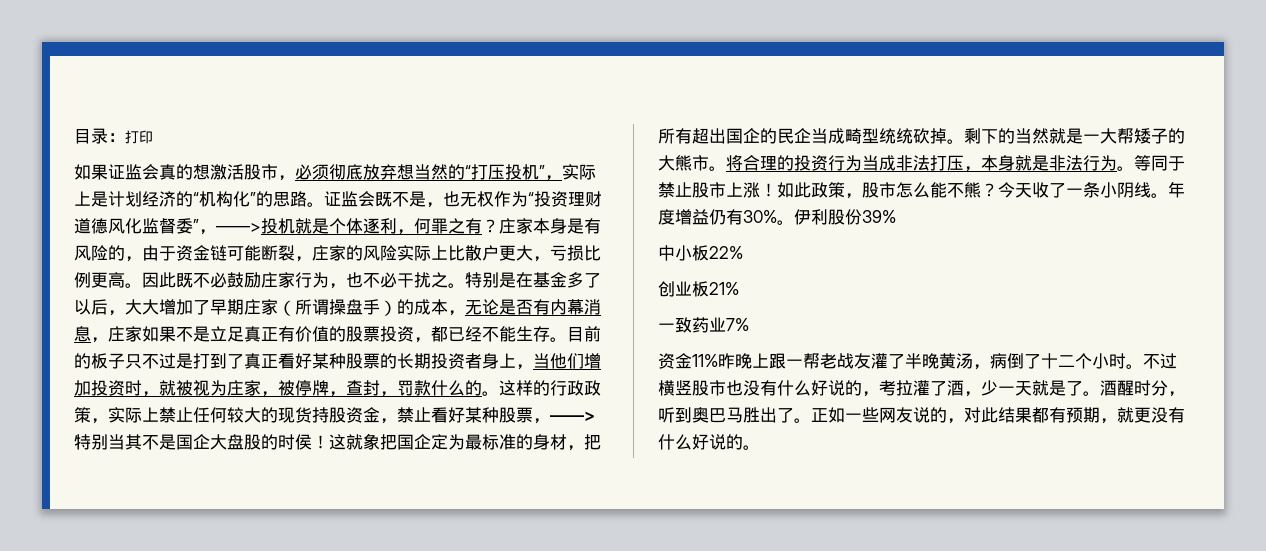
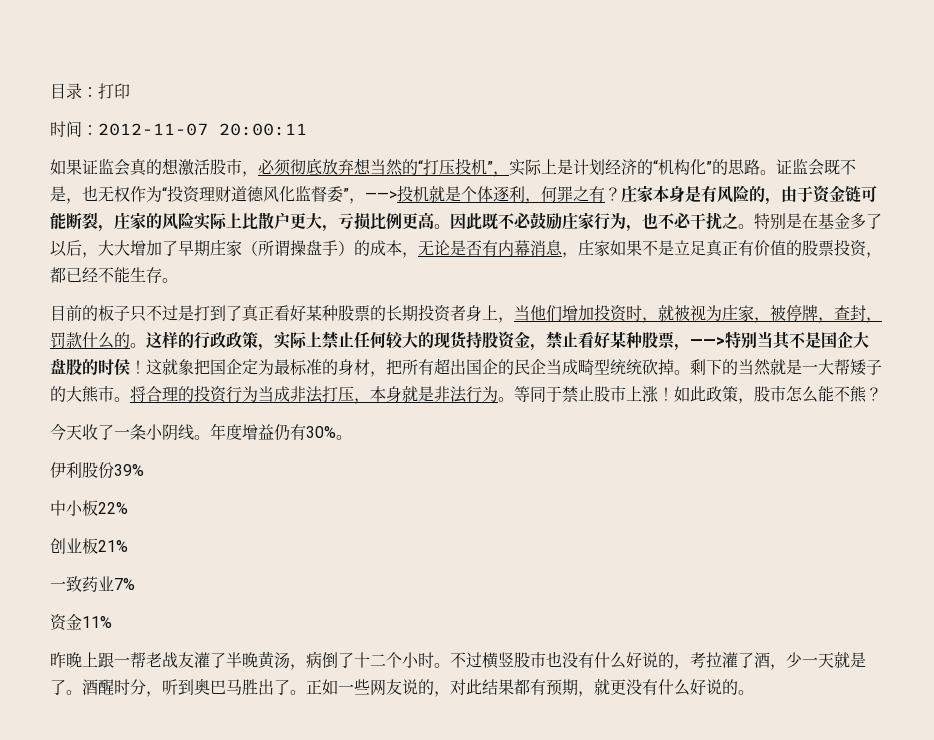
(153, 137) none -> [50,121,307,137] // 时间：2012-11-07 20:00:11
(567, 339) none -> (178, 280) //
(998, 190) none -> (882, 394) //
(794, 222) none -> (352, 437) //
(718, 360) none -> (112, 622) //

